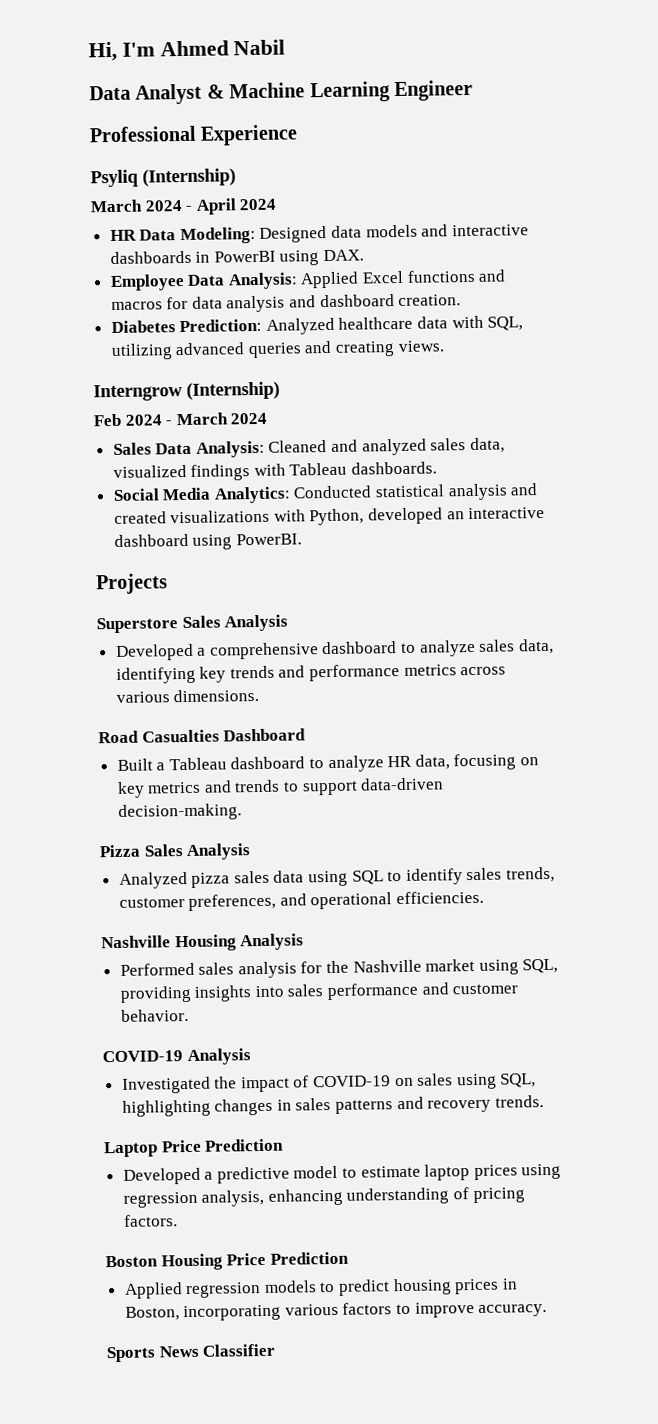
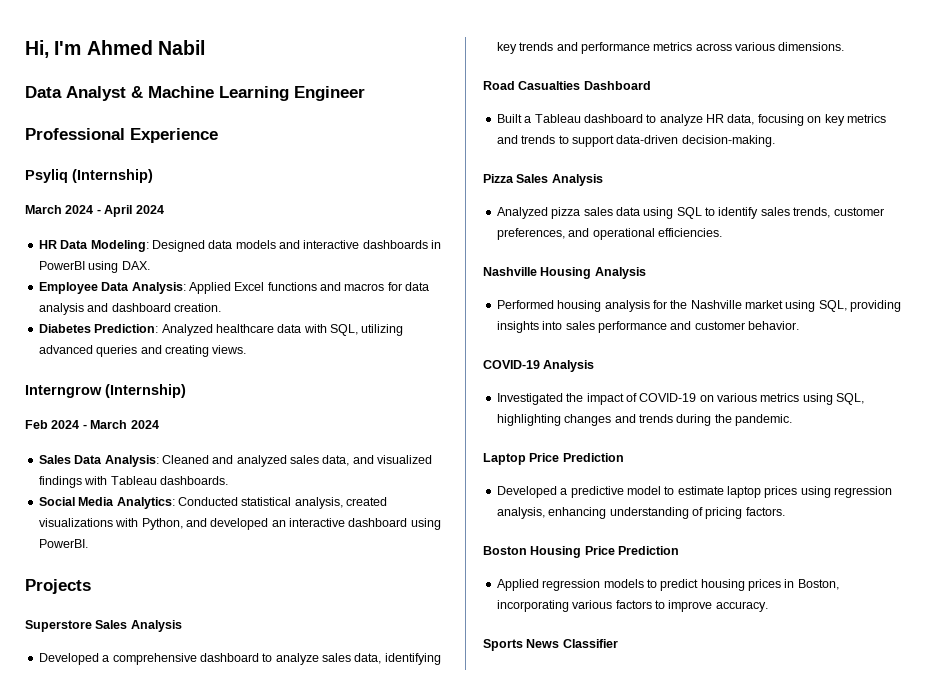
(505, 445) none -> [352,455,374,464] and
[447,483,538,501] analysis and -> [294,497,343,509] analysis,
(365, 517) none -> [185,518,207,527] and
[198,962,235,975] sales -> [557,300,602,312] housing
[417,1073,454,1086] sales -> [717,393,800,402] various metrics
[276,1095,544,1114] in sales patterns and recovery trends. -> [614,414,792,426] and trends during the pandemic.

